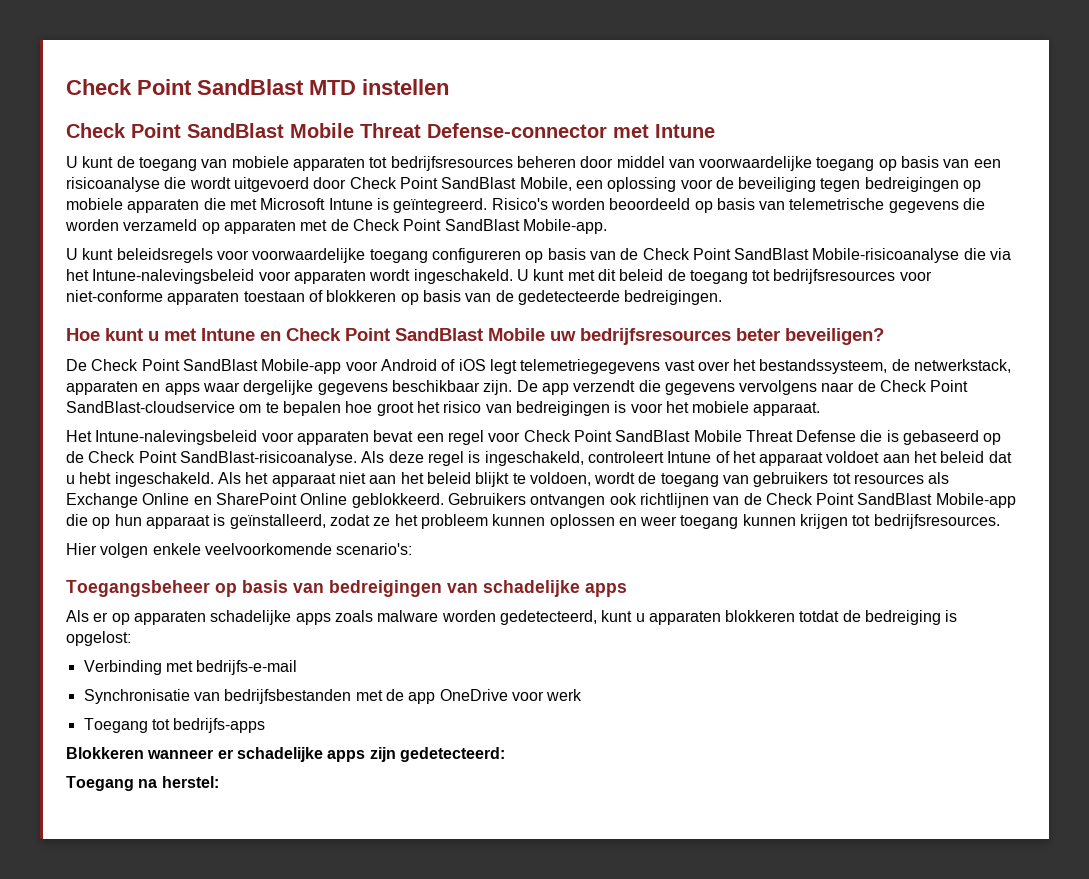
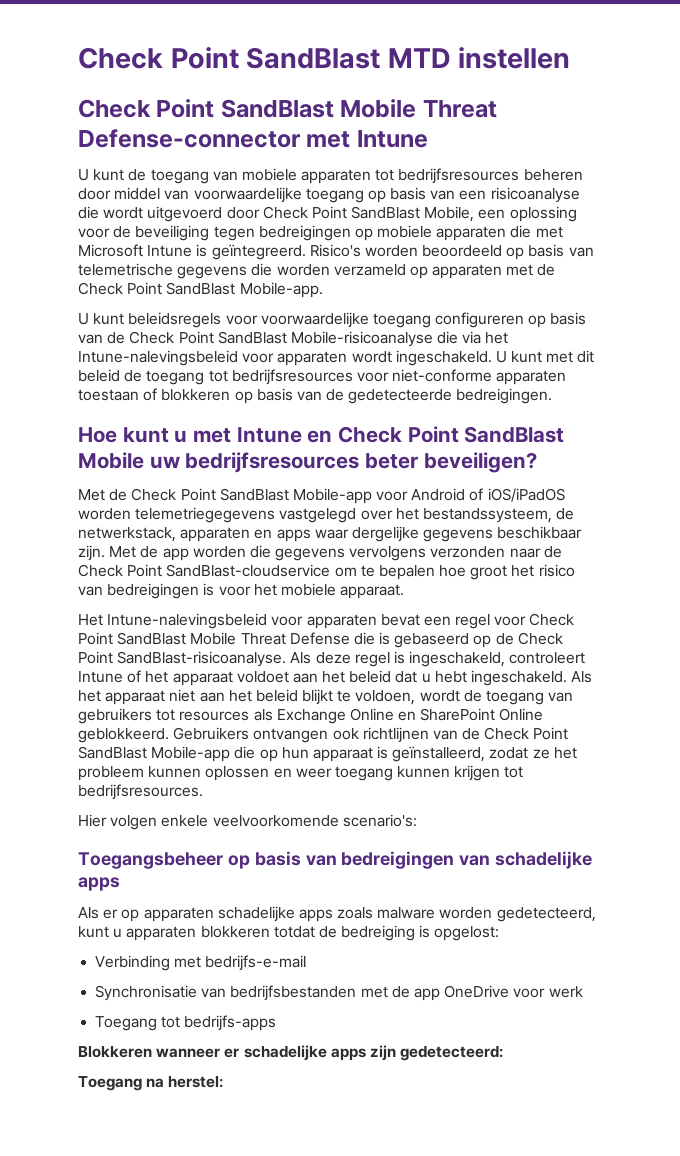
[66,359,87,371] De -> [78,489,128,501] Met de
[458,359,695,374] iOS legt telemetriegegevens vast -> [487,488,565,502] [78,507,357,523] iOS/iPadOS worden telemetriegegevens vastgelegd
[516,380,636,395] De app verzendt -> [109,546,246,561] Met de app worden
(818, 387) none -> [430,546,506,558] verzonden

